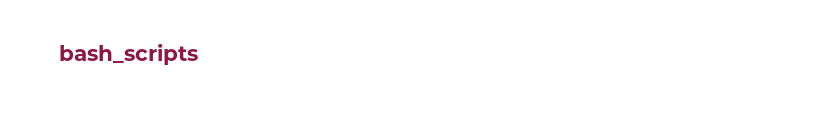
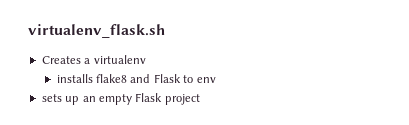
[59,44,198,65] bash_scripts -> [28,24,165,38] [41,55,146,64] [56,74,216,83] [41,93,200,105] virtualenv_flask.sh // Creates a virtualenv // installs flake8 and Flask to env // sets up an empty Flask project

